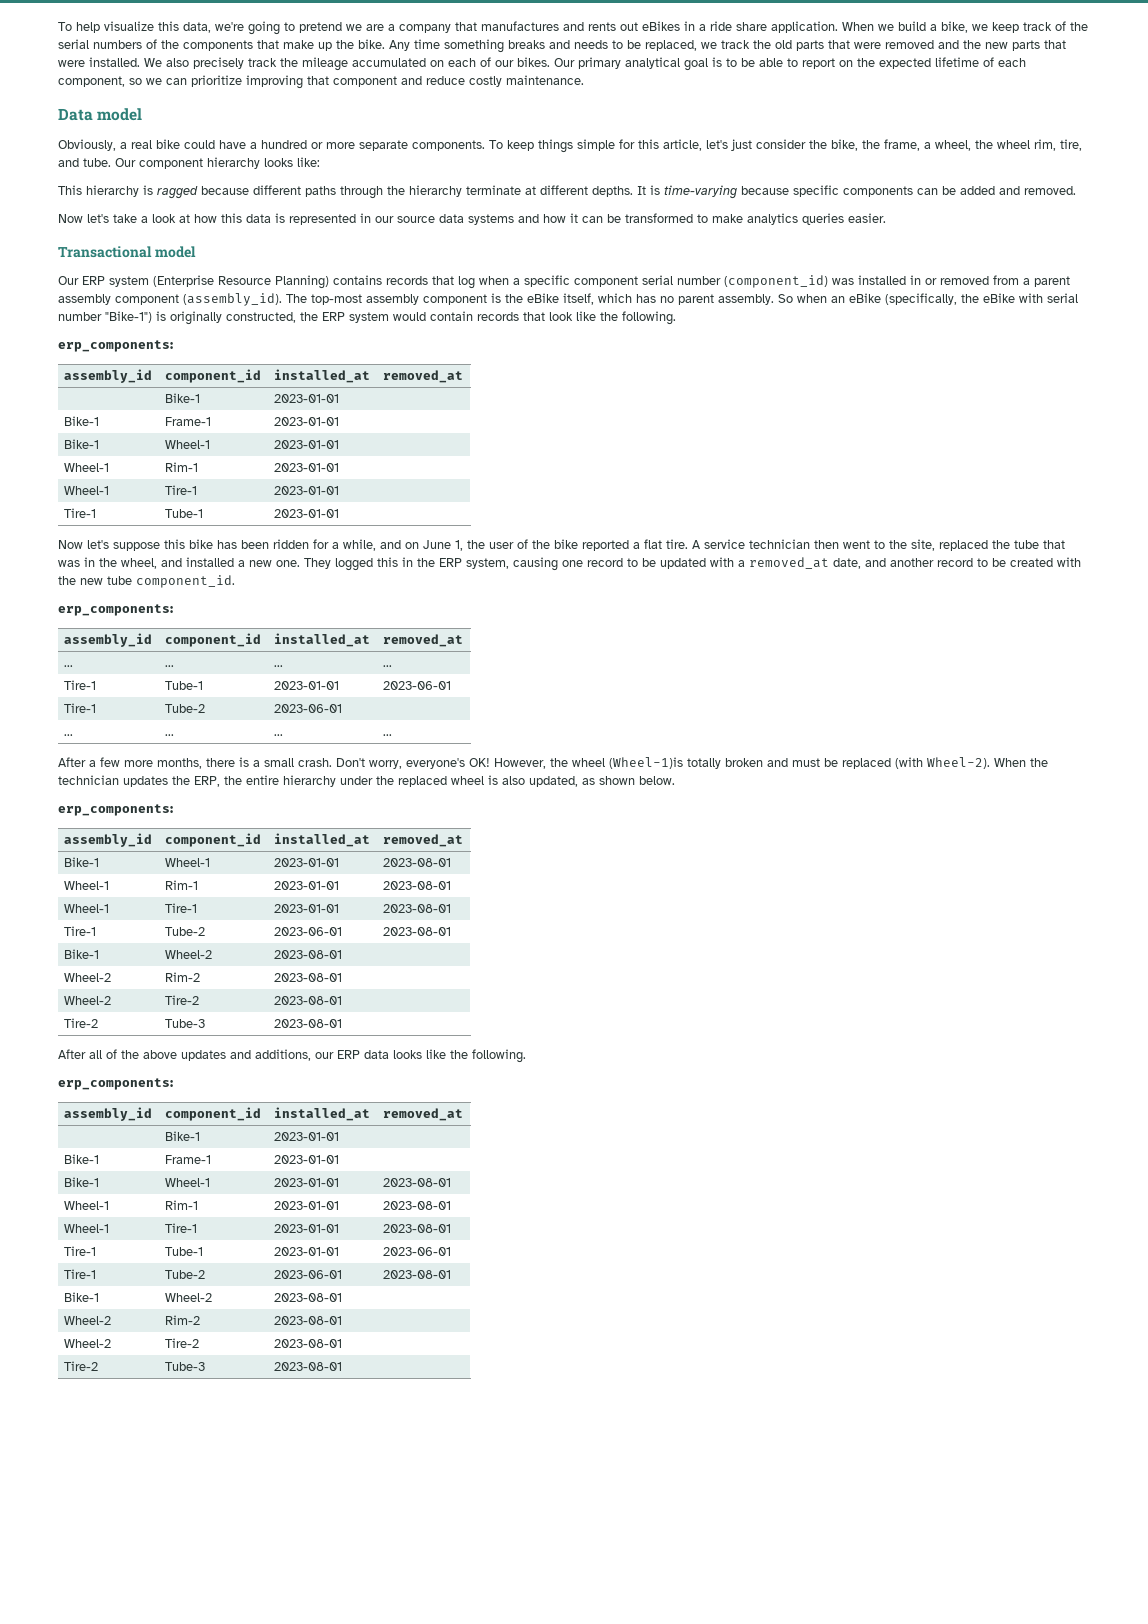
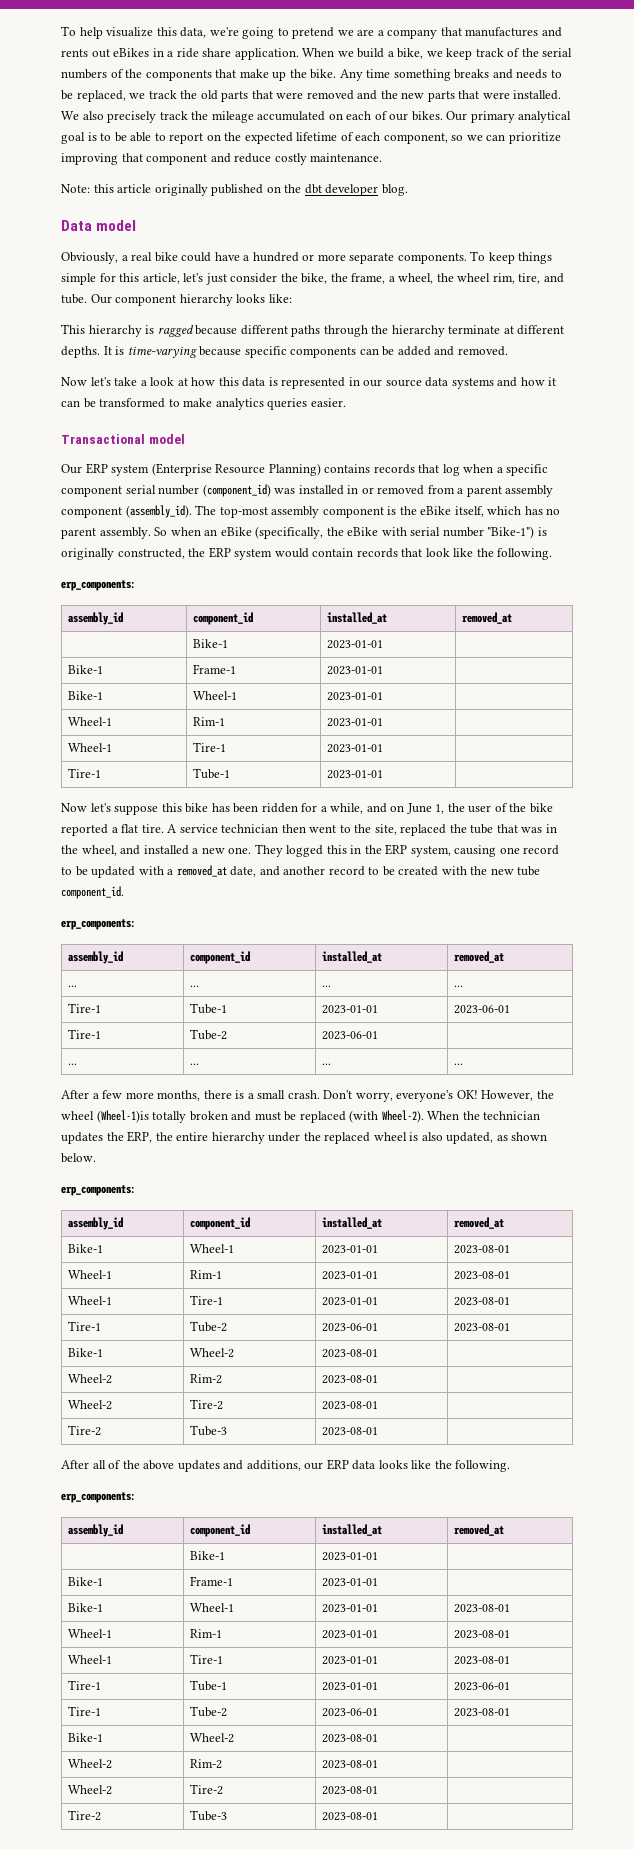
(584, 80) none -> [61,184,408,196] // Note: this article originally published on the dbt developer blog.

